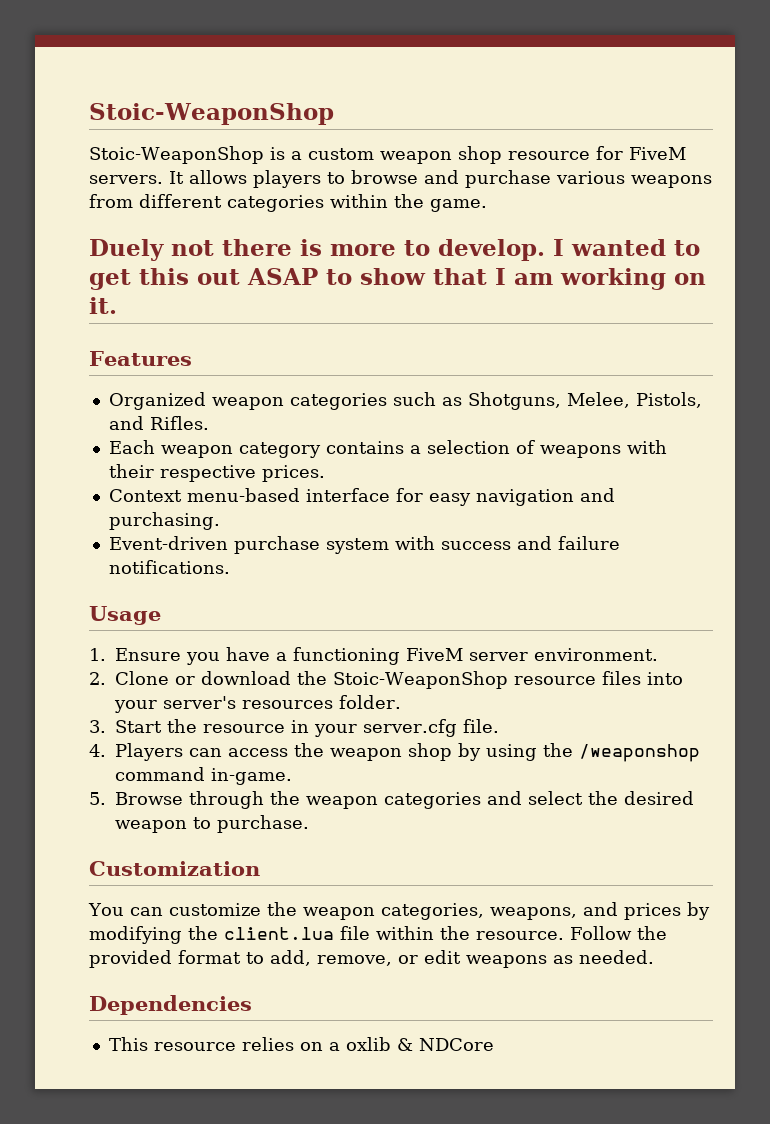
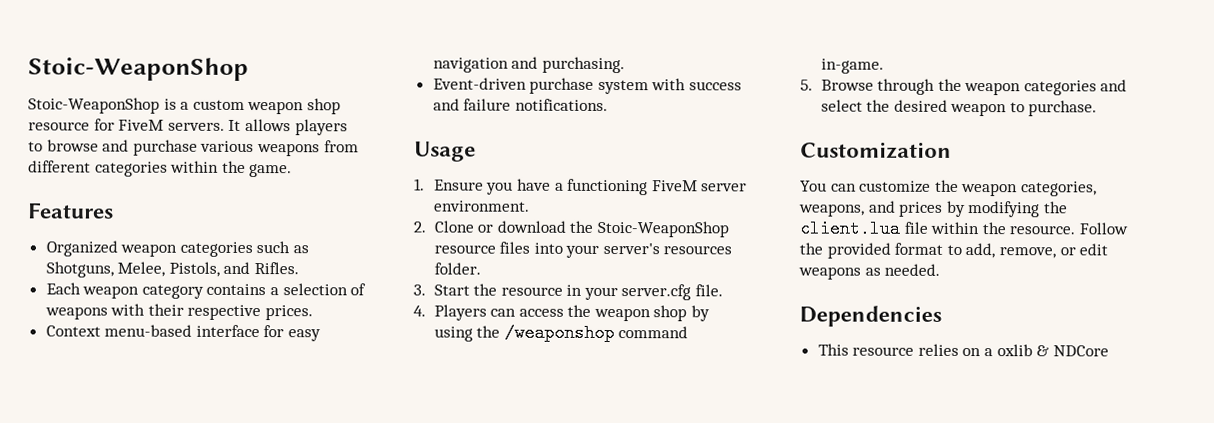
[89,239,700,261] [89,268,706,290] [89,297,117,314] // Duely not there is more to develop. I wanted to get this out ASAP to show that I am working on it. -> (293, 171) none

